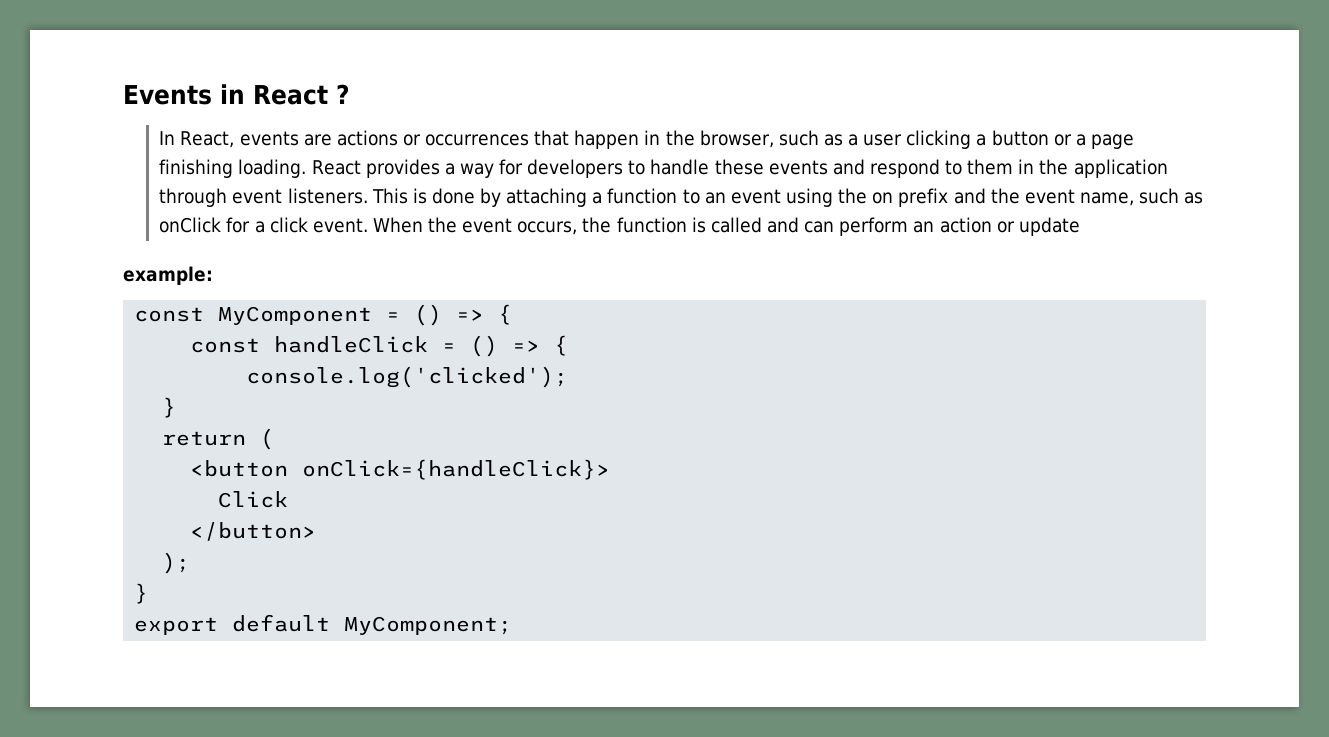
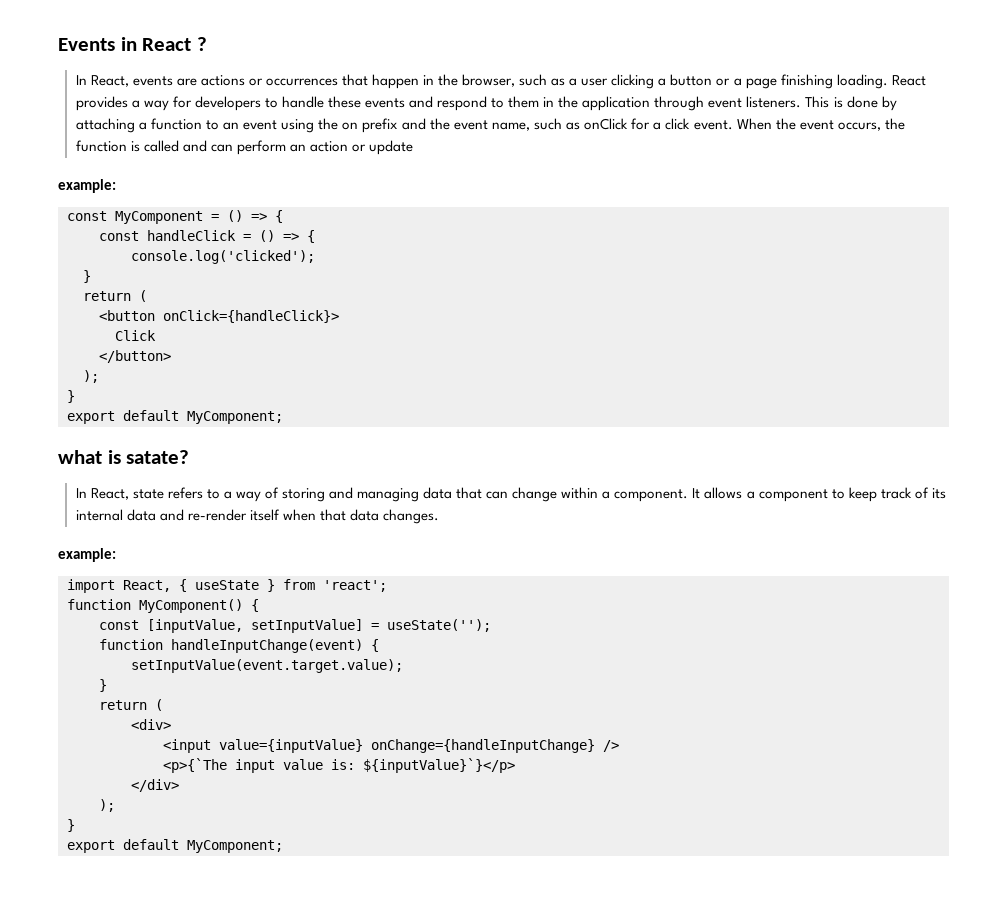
(513, 625) none -> [58,450,190,464] [75,487,946,502] [75,509,439,524] [58,548,116,562] [67,579,387,593] [67,599,259,613] [99,619,491,633] [99,639,379,653] [131,659,403,673] [99,679,107,692] [99,699,163,711] [131,719,171,730] [163,739,619,753] [163,758,515,773] [131,779,179,792] [99,799,115,812] [67,819,75,832] [67,839,283,853] // what is satate? // In React, state refers to a way of storing and managing data that can change within a component. It allows a component to keep track of its internal data and re-render itself when that data changes. // example: // import React, { useState } from 'react'; // function MyComponent() { // const [inputValue, setInputValue] = useState(''); // function handleInputChange(event) { // setInputValue(event.target.value); // } // return ( // <div> // <input value={inputValue} onChange={handleInputChange} /> // <p>{`The input value is: ${inputValue}`}</p> // </div> // ); // } // export default MyComponent;

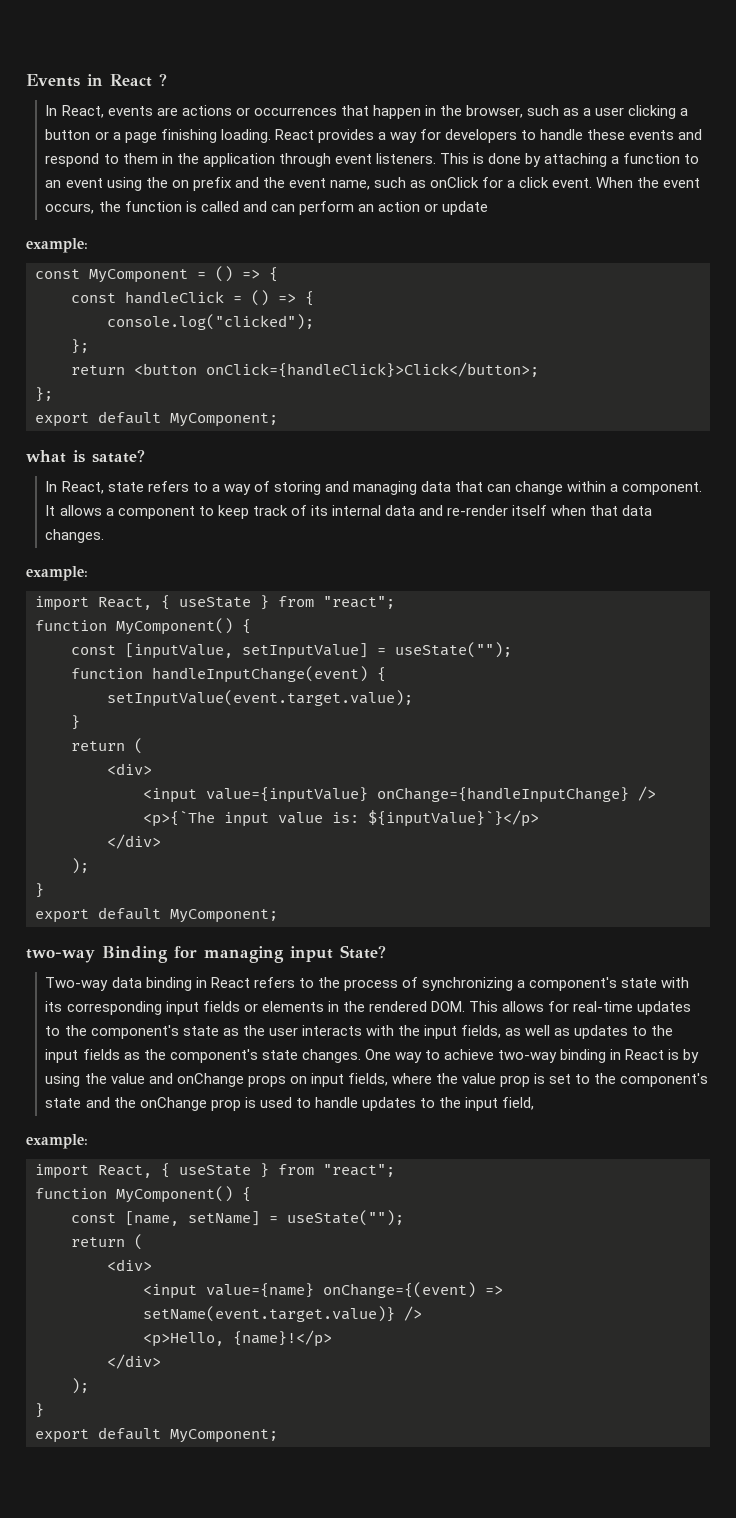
[131,250,315,264] [83,270,91,283] [83,290,147,302] [99,310,339,323] [115,330,156,341] [99,350,171,363] [83,370,99,383] [67,390,75,403] console.log('clicked'); // } // return ( // <button onClick={handleClick}> // Click // </button> // ); // } -> [107,314,314,330] [71,339,89,354] [71,362,539,378] [35,387,53,402] console.log("clicked"); // }; // return <button onClick={handleClick}>Click</button>; // };
[323,580,387,592] 'react'; -> [323,596,395,609] "react";
[387,619,491,632] useState(''); -> [395,642,512,658] useState("");
(283, 846) none -> [26,945,386,963] [45,977,690,991] [45,1001,692,1015] [45,1025,674,1039] [45,1049,700,1063] [45,1073,709,1087] [45,1097,535,1111] [26,1134,88,1149] [35,1163,395,1179] [35,1186,251,1203] [71,1210,404,1226] [71,1234,143,1250] [107,1259,152,1271] [143,1282,503,1299] [143,1306,422,1322] [143,1330,332,1347] [107,1354,161,1369] [71,1378,89,1394] [35,1403,44,1418] [35,1427,278,1443] // two-way Binding for managing input State? // Two-way data binding in React refers to the process of synchronizing a component's state with its corresponding input fields or elements in the rendered DOM. This allows for real-time updates to the component's state as the user interacts with the input fields, as well as updates to the input fields as the component's state changes. One way to achieve two-way binding in React is by using the value and onChange props on input fields, where the value prop is set to the component's state and the onChange prop is used to handle updates to the input field, // example: // import React, { useState } from "react"; // function MyComponent() { // const [name, setName] = useState(""); // return ( // <div> // <input value={name} onChange={(event) => setName(event.target.value)} /> // <p>Hello, {name}!</p> // </div> // ); // } // export default MyComponent;

